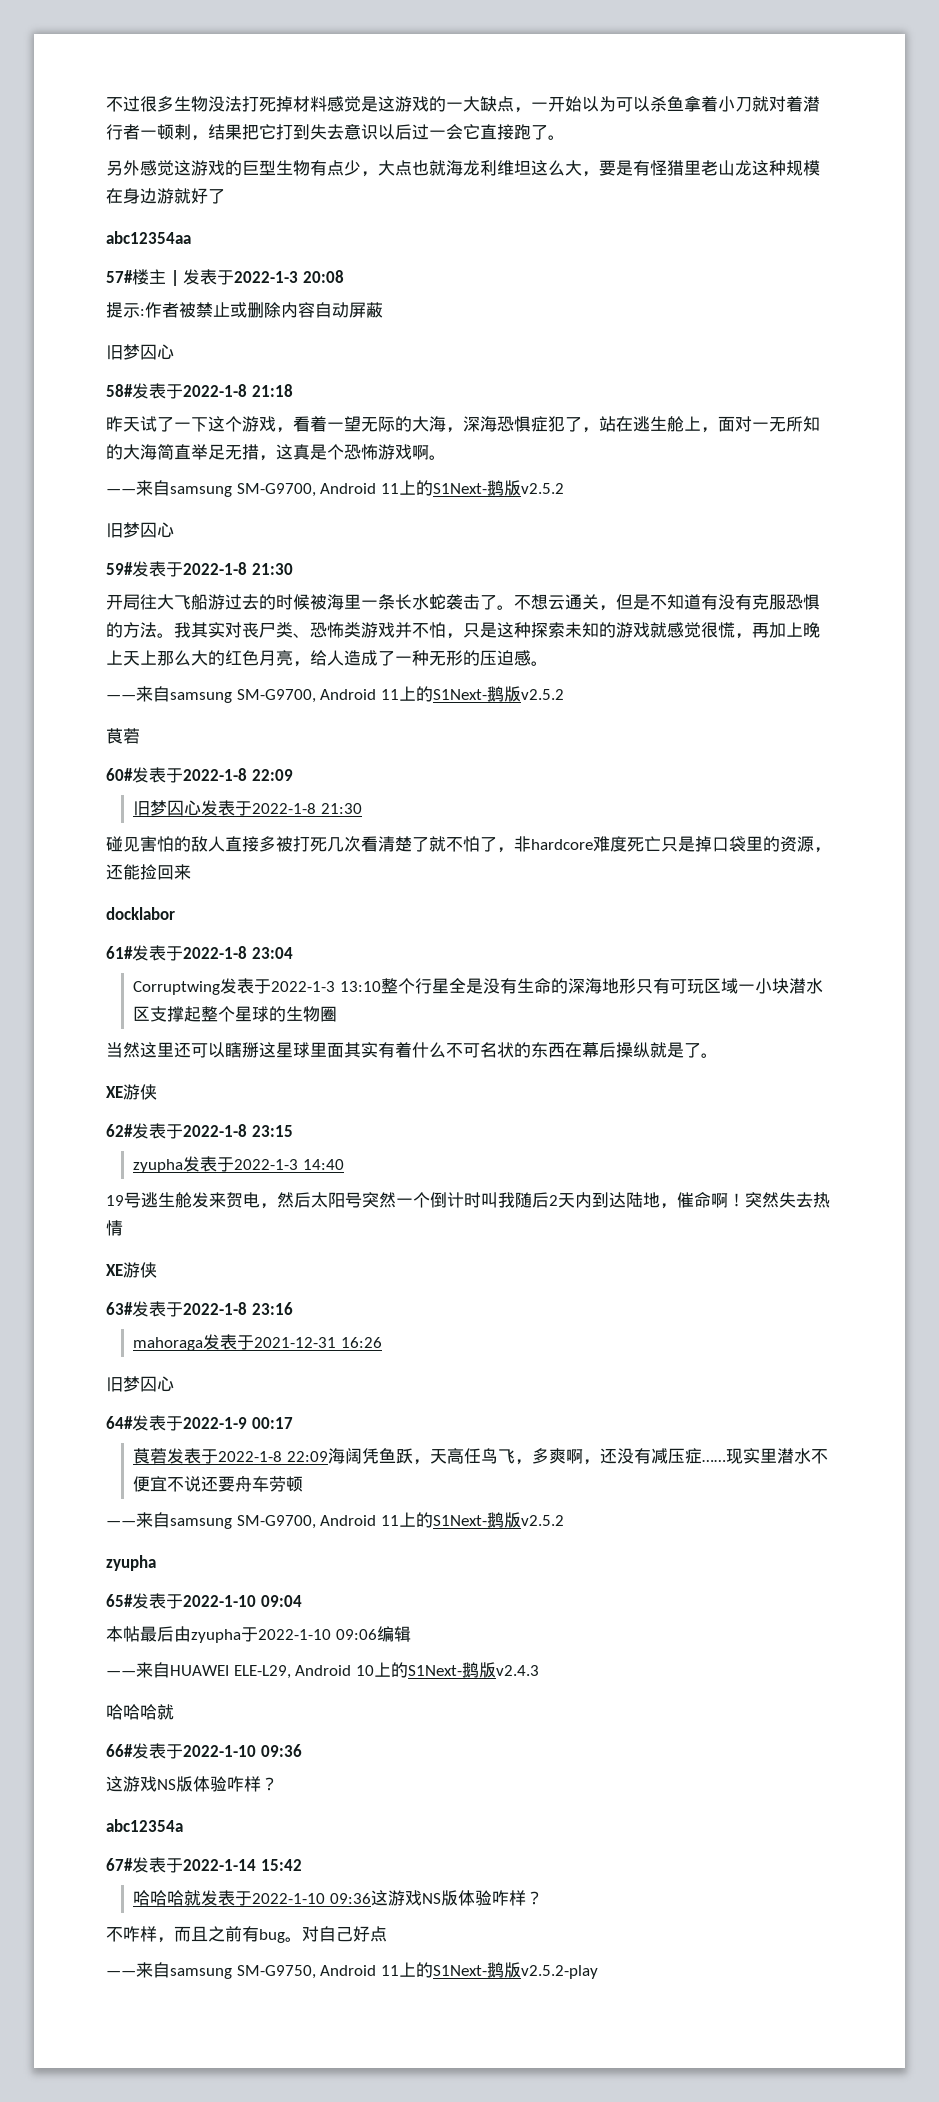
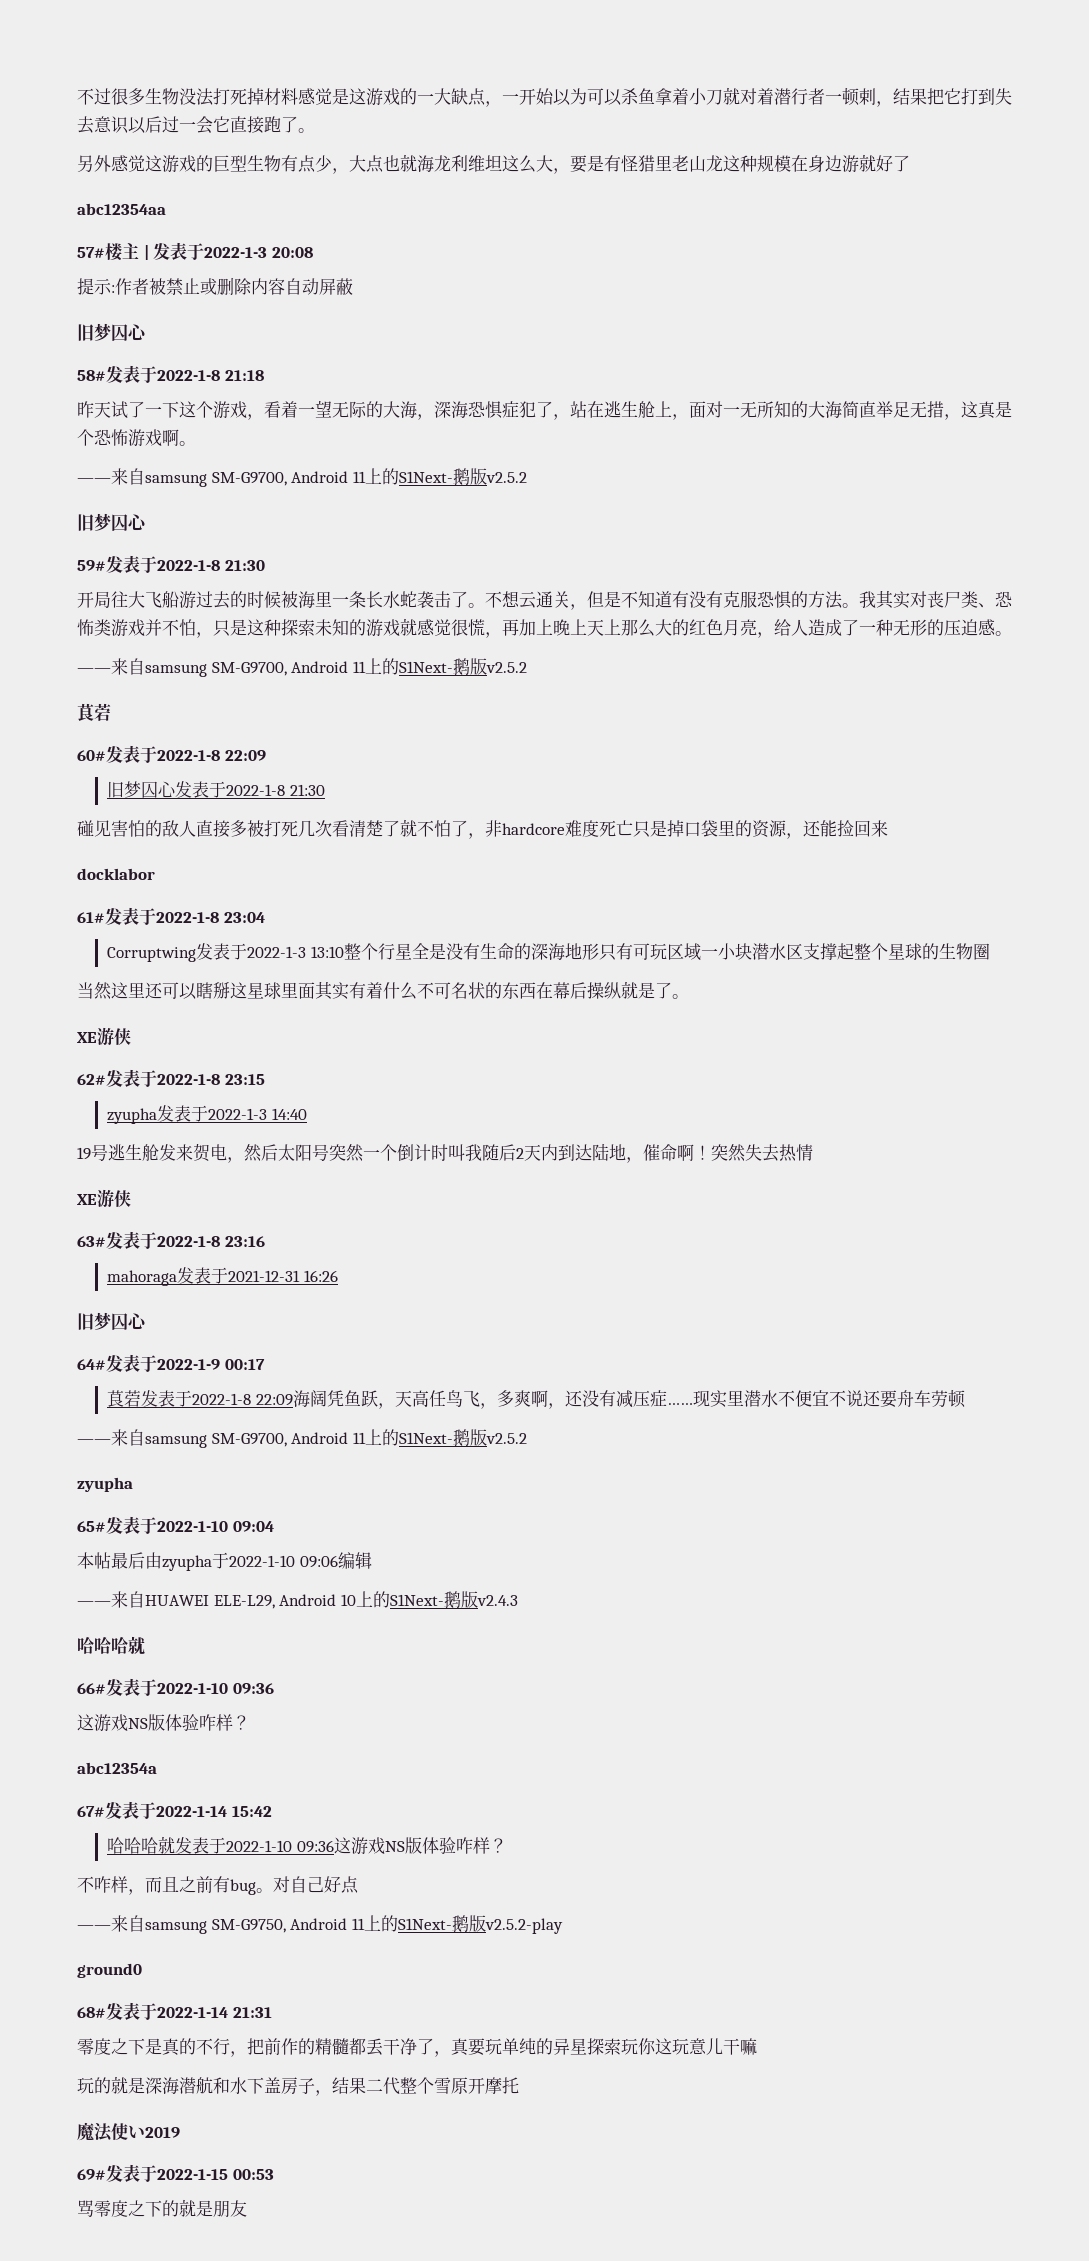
(598, 1972) none -> [77,1963,142,1978] [77,2002,272,2020] [77,2038,757,2057] [77,2076,519,2096] [77,2122,180,2142] [77,2164,274,2182] [77,2199,247,2217] // ground0 // 68#发表于2022-1-14 21:31 // 零度之下是真的不行，把前作的精髓都丢干净了，真要玩单纯的异星探索玩你这玩意儿干嘛 // 玩的就是深海潜航和水下盖房子，结果二代整个雪原开摩托 // 魔法使い2019 // 69#发表于2022-1-15 00:53 // 骂零度之下的就是朋友

